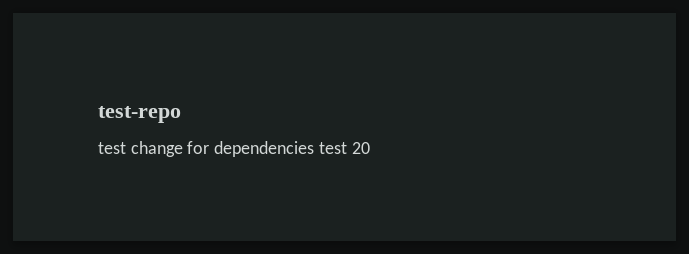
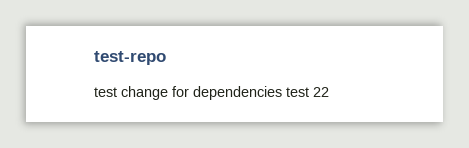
[351,142,370,154] 20 -> [313,87,329,97] 22

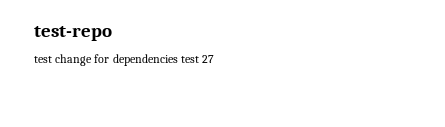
[313,87,329,97] 22 -> [202,55,215,63] 27

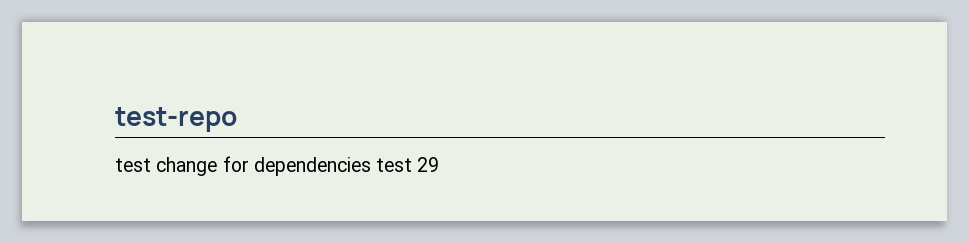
[202,55,215,63] 27 -> [417,157,440,172] 29

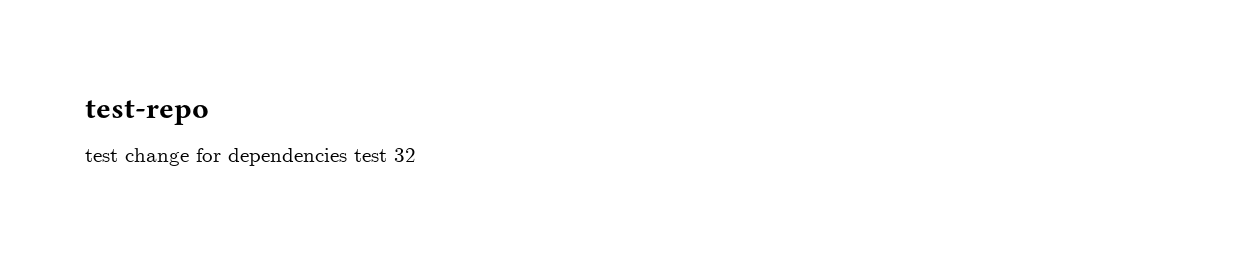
[417,157,440,172] 29 -> [394,148,416,162] 32

